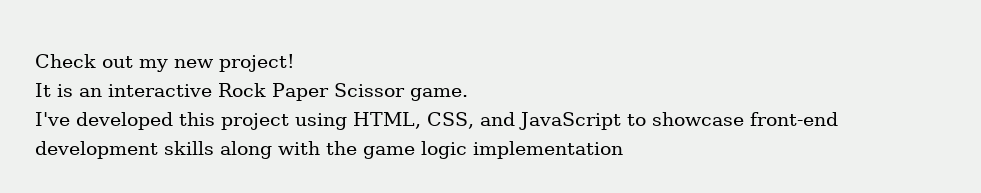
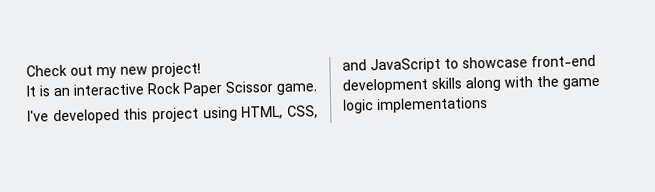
[473,141,623,159] implementation -> [377,97,488,114] implementations

